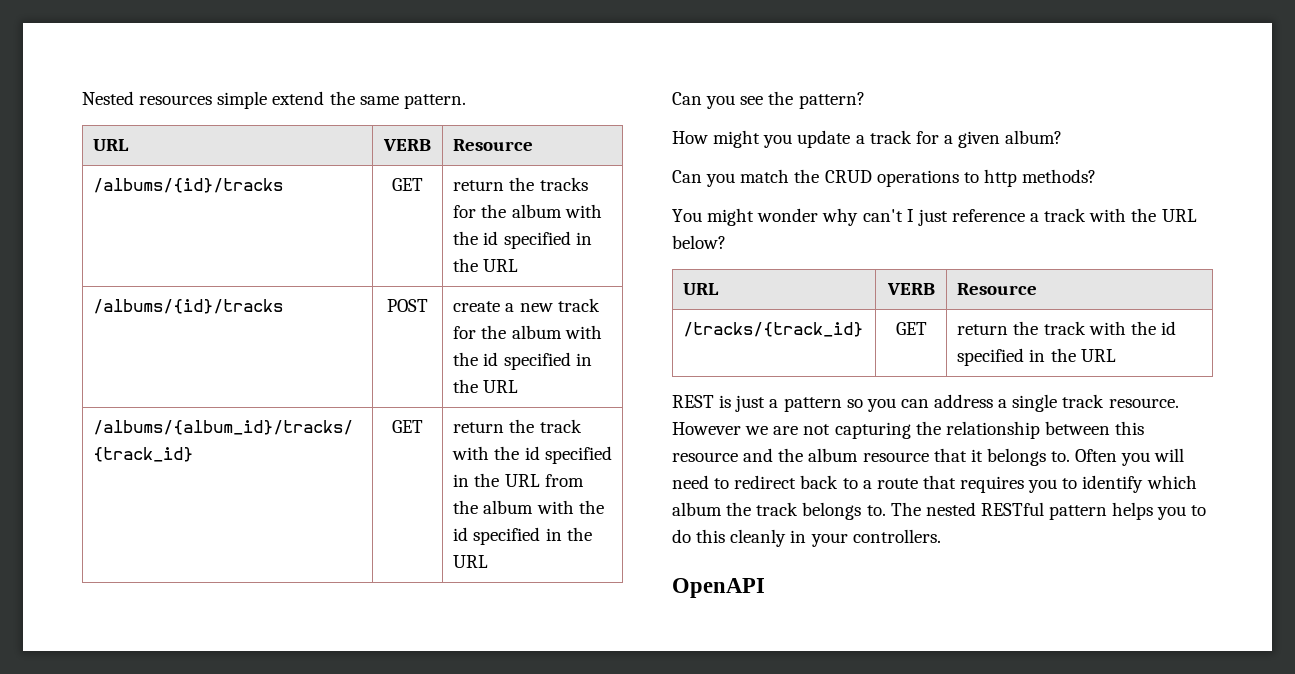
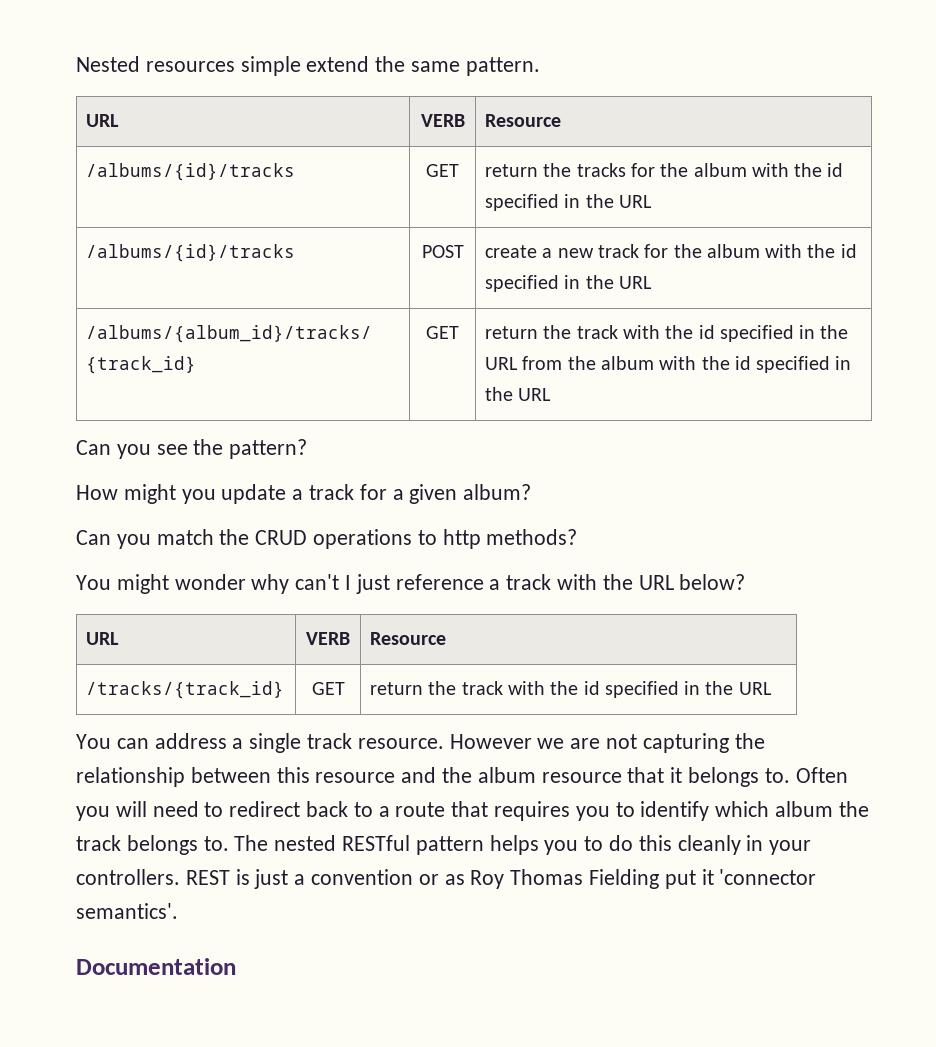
[672,395,896,412] REST is just a pattern so you -> [76,734,111,749] You
[672,578,765,598] // OpenAPI -> [185,869,817,889] [76,903,178,919] [76,958,236,975] REST is just a convention or as Roy Thomas Fielding put it 'connector semantics'. // Documentation

